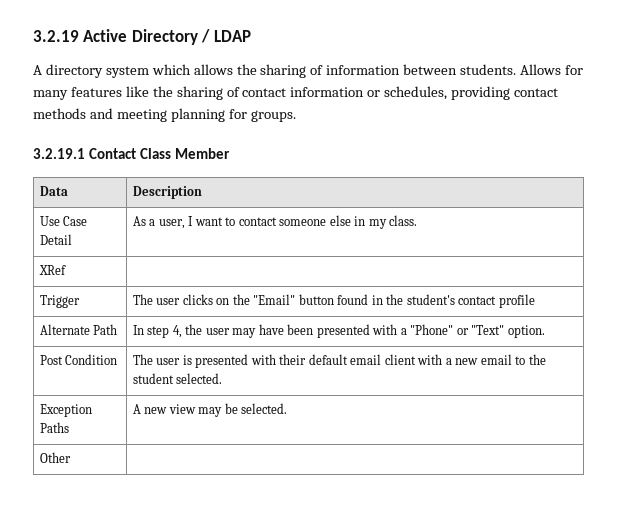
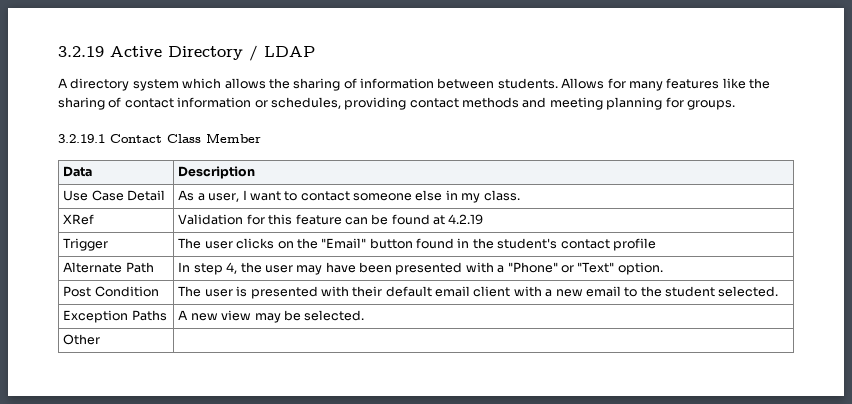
(66, 270) none -> [178,214,484,225] Validation for this feature can be found at 4.2.19

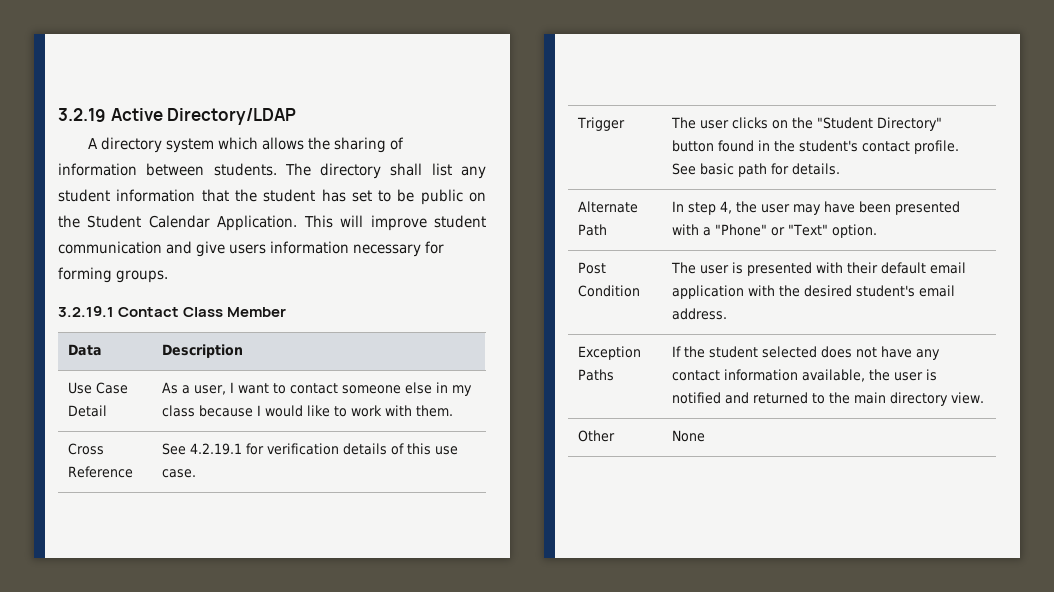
[168,45,315,61] Directory / LDAP -> [167,108,297,125] Directory/LDAP
[561,78,770,91] [58,97,684,110] Allows for many features like the sharing of contact information or schedules, providing contact methods and meeting planning for -> [284,163,486,179] [58,189,487,205] [58,215,487,231] [58,241,445,257] [58,267,112,283] The directory shall list any student information that the student has set to be public on the Student Calendar Application. This will improve student communication and give users information necessary for forming
[483,190,520,201] [63,214,95,225] [178,214,484,225] class. // XRef | Validation for this feature can be found at 4.2.19 -> [161,405,453,417] [67,443,104,455] [67,466,133,478] [161,443,458,455] [161,469,196,478] class because I would like to work with them. // Cross Reference | See 4.2.19.1 for verification details of this use case.
[321,238,367,249] "Email" -> [816,117,942,131] "Student Directory"
[612,238,656,251] profile -> [913,140,959,154] [671,163,840,177] profile. See basic path for details.
[473,286,779,297] [63,310,167,323] [178,310,365,323] client with a new email to the student selected. // Exception Paths | A new view may be selected. -> [671,285,955,299] [671,308,727,320] [577,346,641,360] [577,369,614,381] [671,346,940,360] [671,369,937,382] [671,392,984,406] application with the desired student's email address. // Exception Paths | If the student selected does not have any contact information available, the user is notified and returned to the main directory view.
(101, 339) | -> [671,430,705,442] | None

